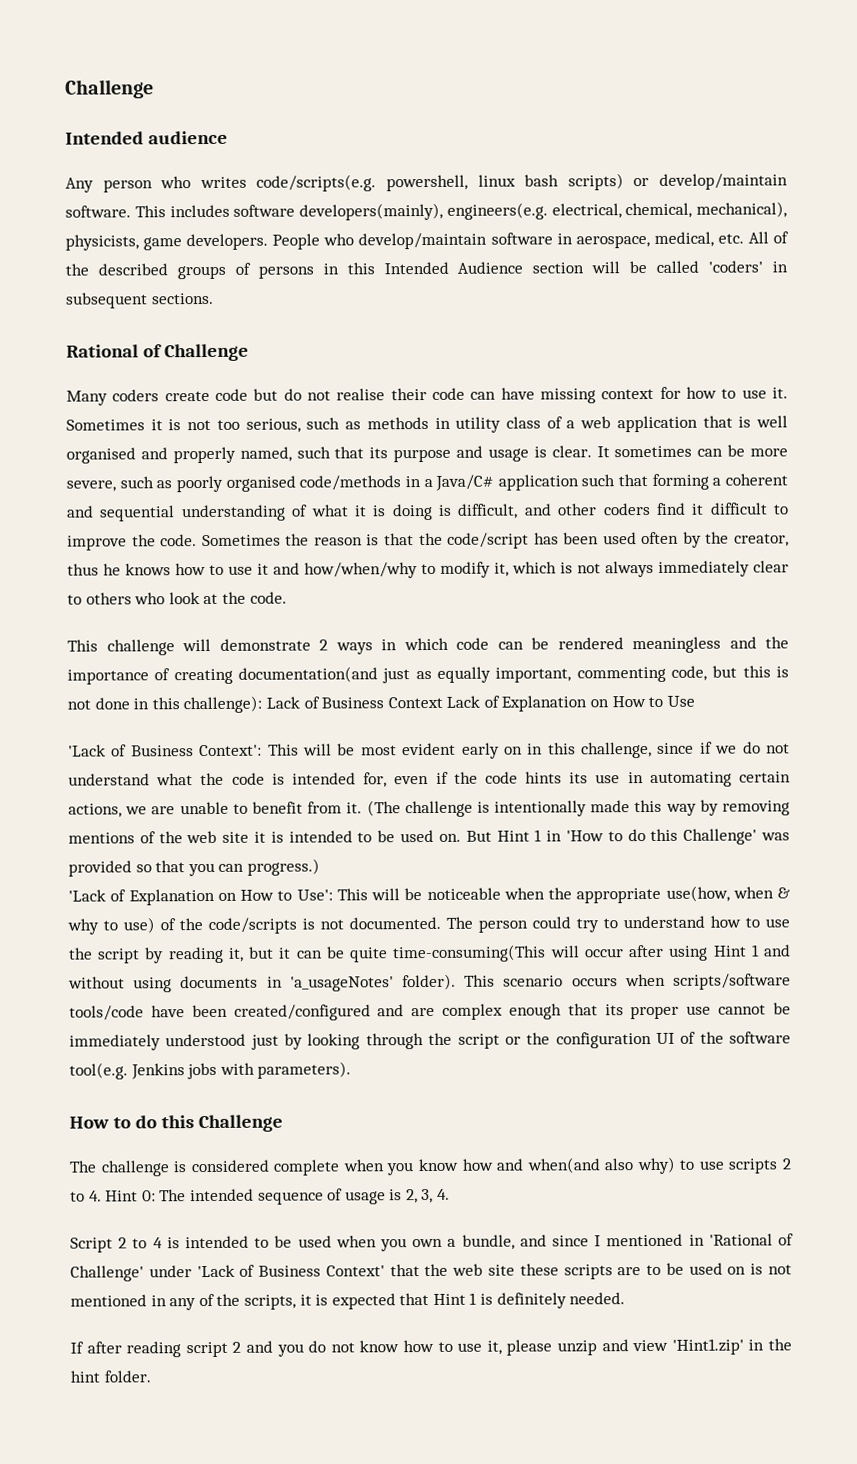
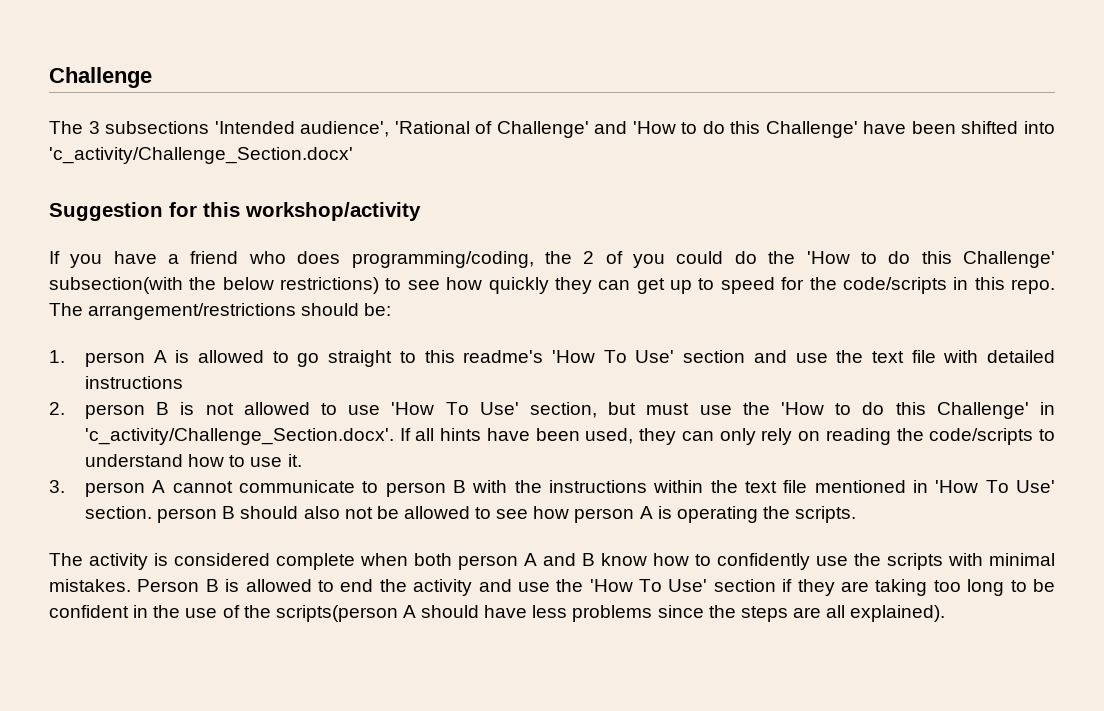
[65,79,154,99] [65,130,228,145] [65,173,789,193] [65,201,787,221] [65,231,789,251] [65,260,789,280] [66,292,214,309] [66,343,249,362] [66,386,789,406] [66,415,788,433] [66,444,788,464] [66,473,788,493] [66,502,789,522] [67,531,789,551] [67,560,789,579] [67,591,287,605] [67,636,789,656] [67,665,789,685] [67,695,695,714] [68,741,791,759] [68,771,791,788] [68,799,790,818] [68,828,790,845] [68,858,320,877] [68,885,790,906] [67,916,599,935] Challenge // Intended audience // Any person who writes code/scripts(e.g. powershell, linux bash scripts) or develop/maintain software. This includes software developers(mainly), engineers(e.g. electrical, chemical, mechanical), physicists, game developers. People who develop/maintain software in aerospace, medical, etc. All of the described groups of persons in this Intended Audience section will be called 'coders' in subsequent sections. // Rational of Challenge // Many coders create code but do not realise their code can have missing context for how to use it. Sometimes it is not too serious, such as methods in utility class of a web application that is well organised and properly named, such that its purpose and usage is clear. It sometimes can be more severe, such as poorly organised code/methods in a Java/C# application such that forming a coherent and sequential understanding of what it is doing is difficult, and other coders find it difficult to improve the code. Sometimes the reason is that the code/script has been used often by the creator, thus he knows how to use it and how/when/why to modify it, which is not always immediately clear to others who look at the code. // This challenge will demonstrate 2 ways in which code can be rendered meaningless and the importance of creating documentation(and just as equally important, commenting code, but this is not done in this challenge): Lack of Business Context Lack of Explanation on How to Use // 'Lack of Business Context': This will be most evident early on in this challenge, since if we do not understand what the code is intended for, even if the code hints its use in automating certain actions, we are unable to benefit from it. (The challenge is intentionally made this way by removing mentions of the web site it is intended to be used on. But Hint 1 in 'How to do this Challenge' was provided so that you can progress.) // 'Lack of Explanation on How to Use': This will be noticeable when the appropriate use(how, when & why to use) of the code/scripts is not documented. The person could try -> [49,67,152,88] [49,121,1055,138] [49,147,353,164] [49,202,421,221] [49,251,1055,268] [49,277,1055,294] [49,303,392,320] [49,350,1055,367] [84,376,183,389] [49,402,1055,419] [84,428,1034,445] Challenge // The 3 subsections 'Intended audience', 'Rational of Challenge' and 'How to do this Challenge' have been shifted into 'c_activity/Challenge_Section.docx' // Suggestion for this workshop/activity // If you have a friend who does programming/coding, the 2 of you could do the 'How to do this Challenge' subsection(with the below restrictions) to see how quickly they can get up to speed for the code/scripts in this repo. The arrangement/restrictions should be: // 1. person A is allowed to go straight to this readme's 'How To Use' section and use the text file with detailed instructions // 2. person B is not allowed to use 'How To Use' section, but must use the 'How to do this Challenge' in 'c_activity/Challenge_Section.docx'. If all hints have been used, they can only rely on reading the code/scripts
[68,944,792,964] [68,973,791,993] [69,1002,791,1021] [69,1031,791,1051] [69,1061,352,1080] [69,1114,283,1133] [69,1160,170,1177] the script by reading it, but it can be quite time-consuming(This will occur after using Hint 1 and without using documents in 'a_usageNotes' folder). This scenario occurs when scripts/software tools/code have been created/configured and are complex enough that its proper use cannot be immediately understood just by looking through the script or the configuration UI of the software tool(e.g. Jenkins jobs with parameters). // How to do this Challenge // The challenge -> [287,454,302,467] [49,480,1055,497] [84,506,857,523] [49,553,148,570] it. // 3. person A cannot communicate to person B with the instructions within the text file mentioned in 'How To Use' section. person B should also not be allowed to see how person A is operating the scripts. // The activity
[386,1156,791,1176] [70,1188,451,1205] [70,1233,795,1253] [70,1262,793,1282] [70,1292,626,1311] [70,1338,793,1358] [70,1370,151,1383] you know how and when(and also why) to use scripts 2 to 4. Hint 0: The intended sequence of usage is 2, 3, 4. // Script 2 to 4 is intended to be used when you own a bundle, and since I mentioned in 'Rational of Challenge' under 'Lack of Business Context' that the web site these scripts are to be used on is not mentioned in any of the scripts, it is expected that Hint 1 is definitely needed. // If after reading script 2 and you do not know how to use it, please unzip and view 'Hint1.zip' in the hint folder. -> [414,553,1055,570] [49,579,1056,596] [49,605,946,622] both person A and B know how to confidently use the scripts with minimal mistakes. Person B is allowed to end the activity and use the 'How To Use' section if they are taking too long to be confident in the use of the scripts(person A should have less problems since the steps are all explained).

